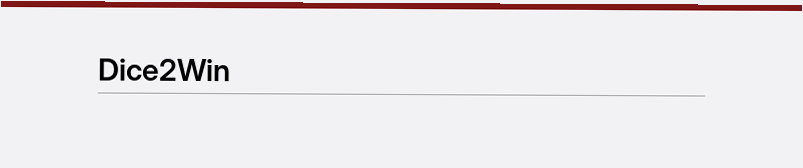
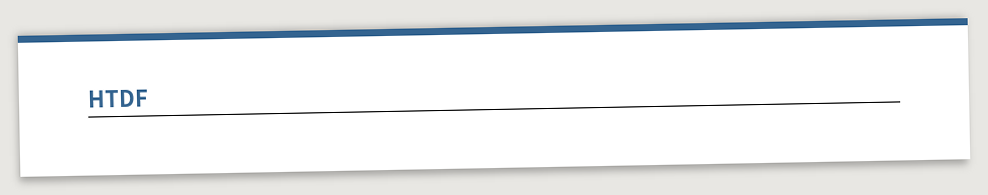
[98,58,231,82] Dice2Win -> [87,89,149,108] HTDF

